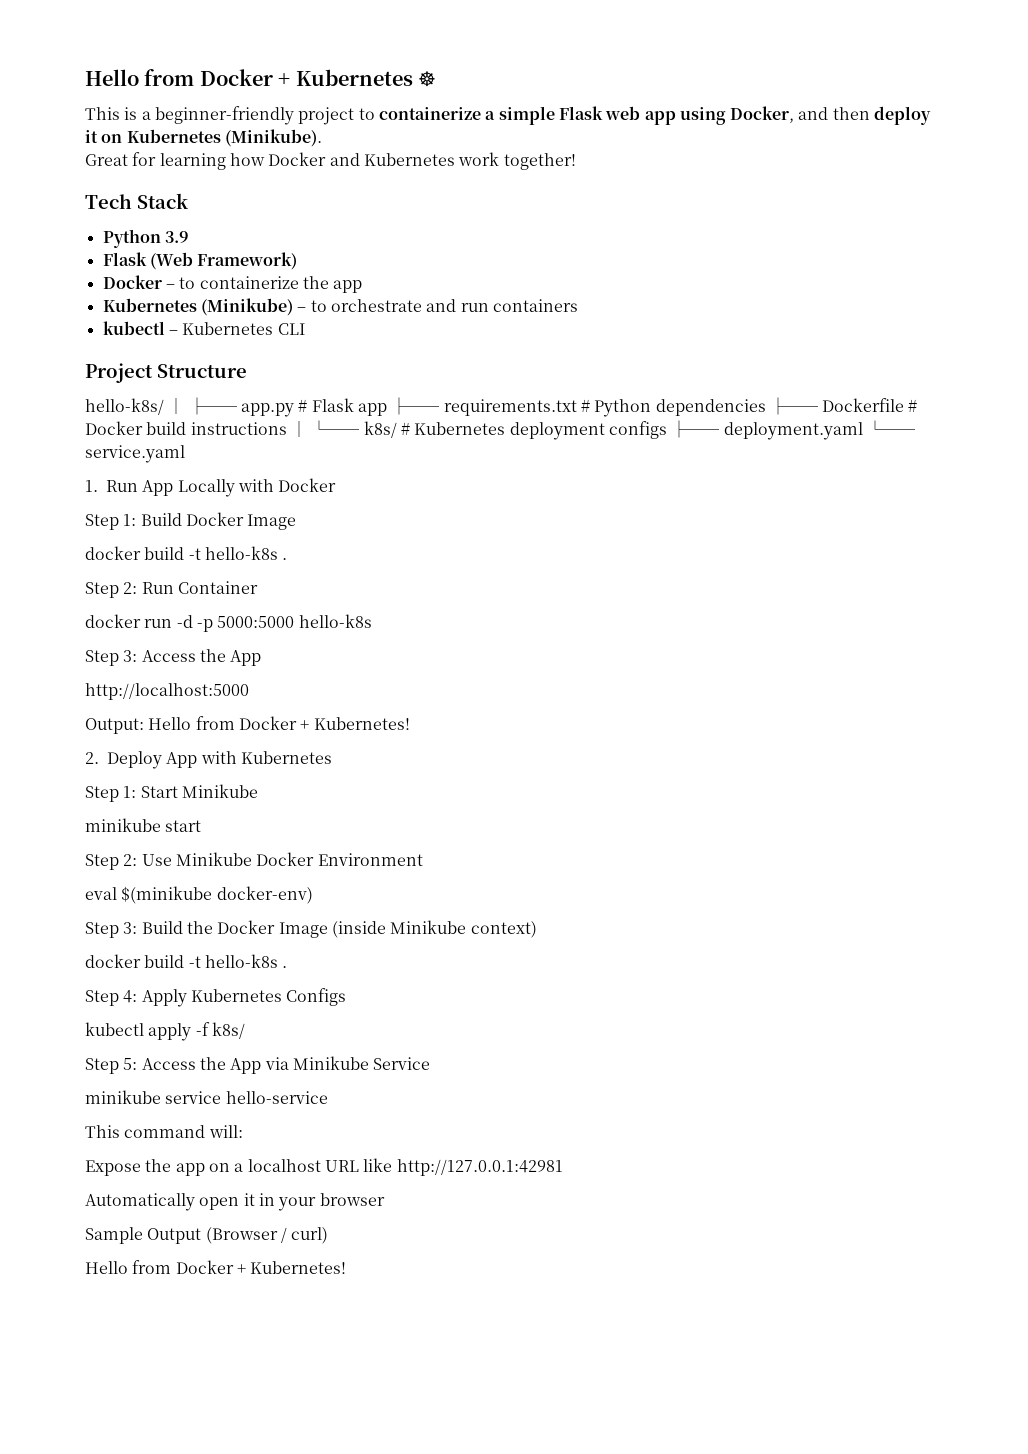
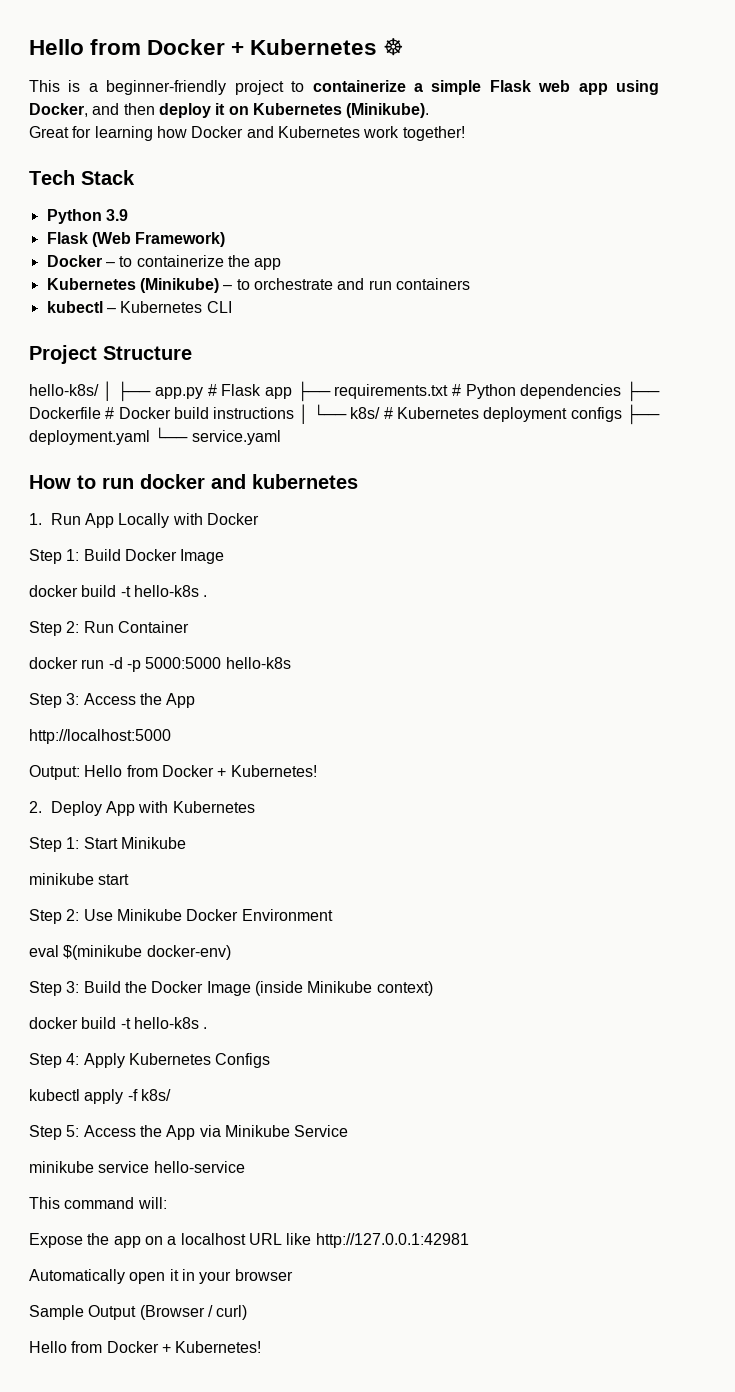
(185, 454) none -> [29,474,358,489] // How to run docker and kubernetes

